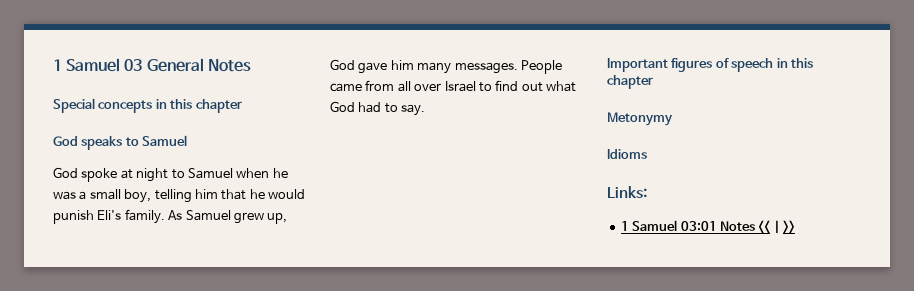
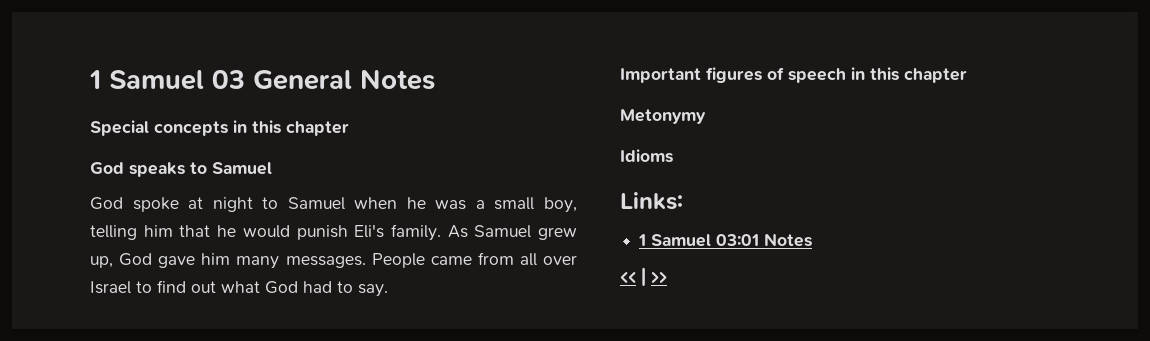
(755, 226) none -> (813, 240) //

